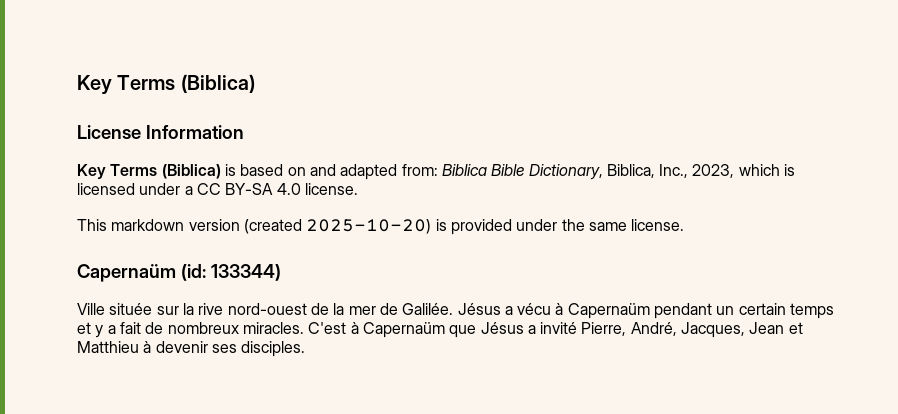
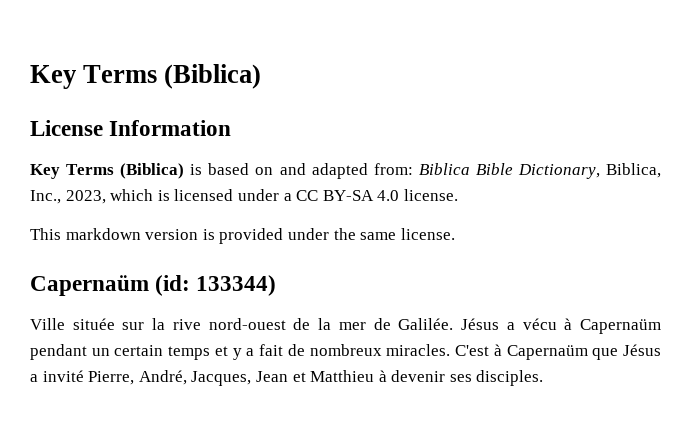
[243,219,432,234] (created 2025-10-20) -> (199, 234) none

